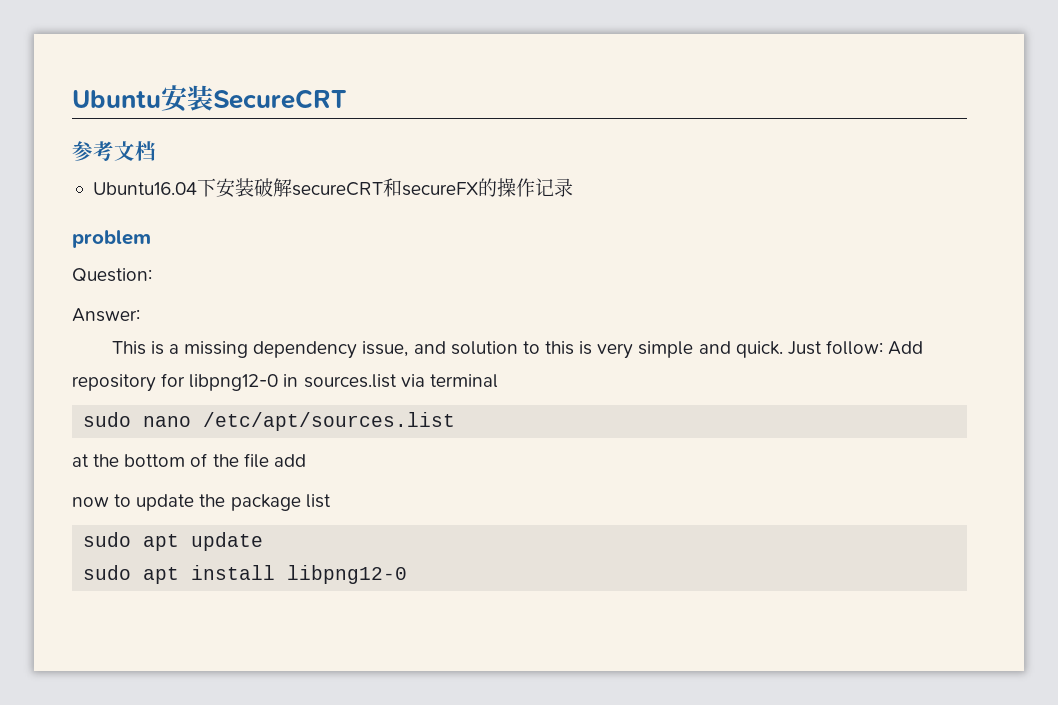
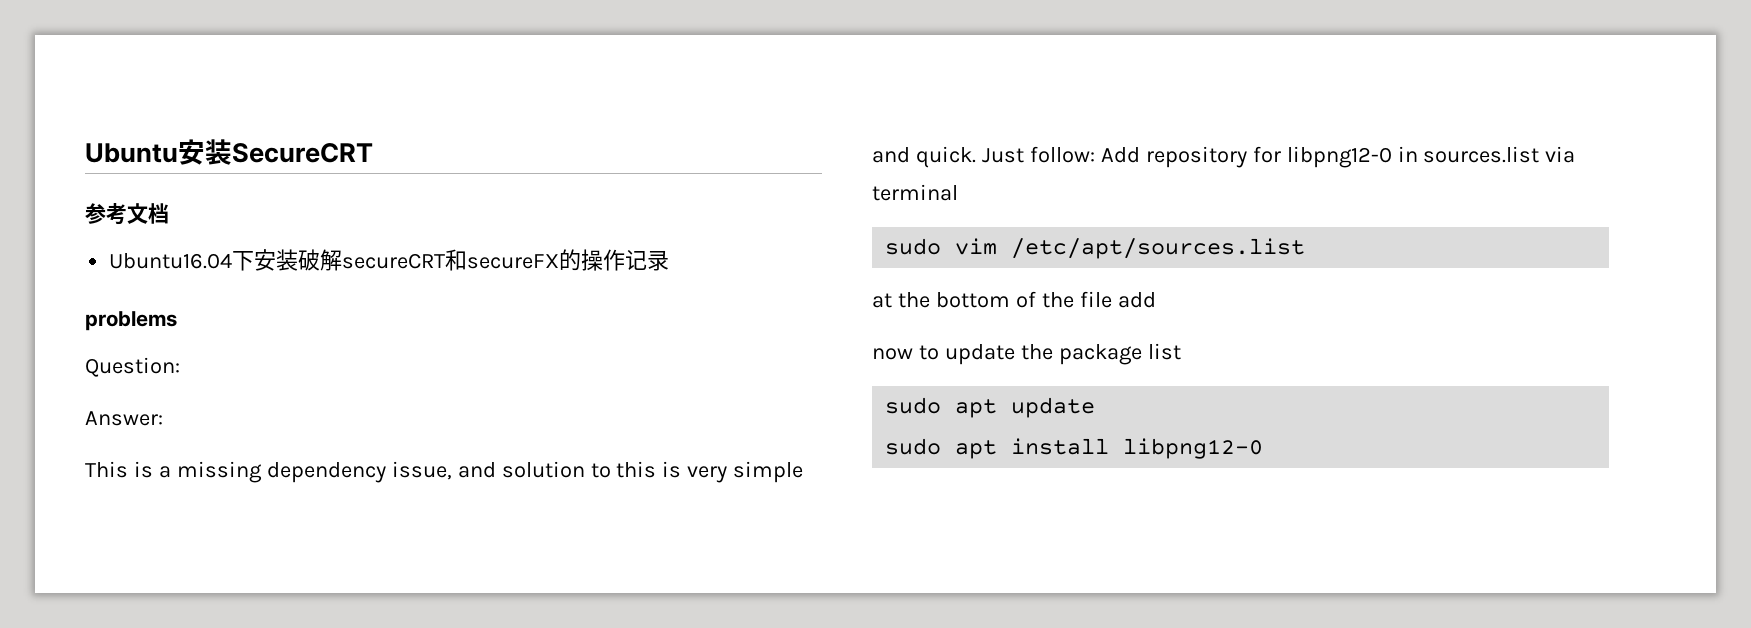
[72,230,151,248] problem -> [85,311,177,331] problems
[143,416,192,427] nano -> [955,238,998,255] vim

